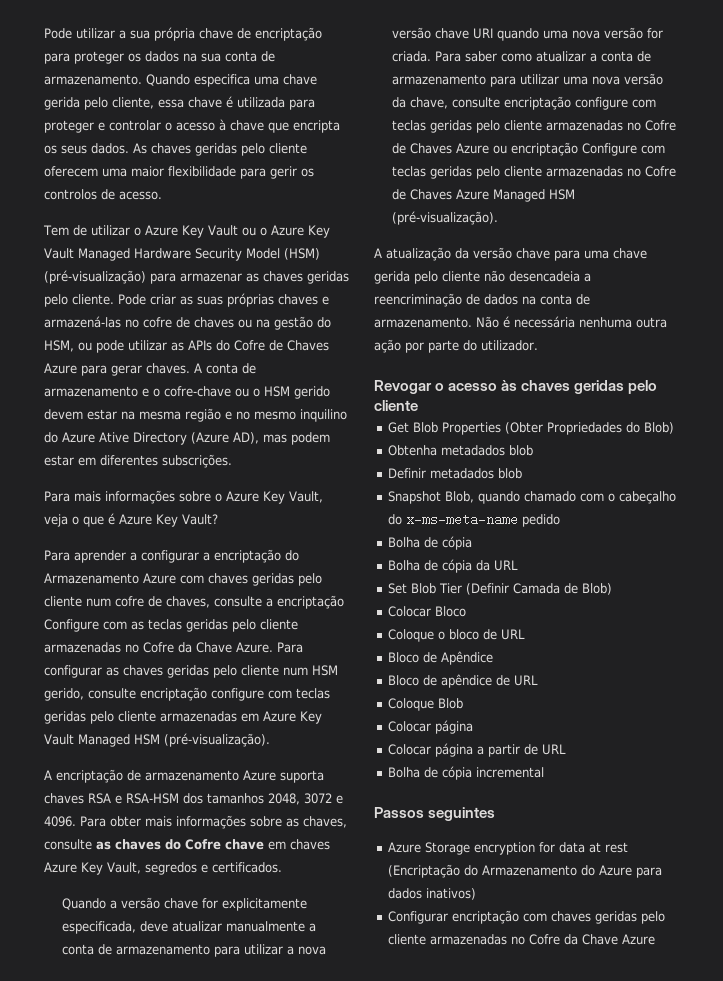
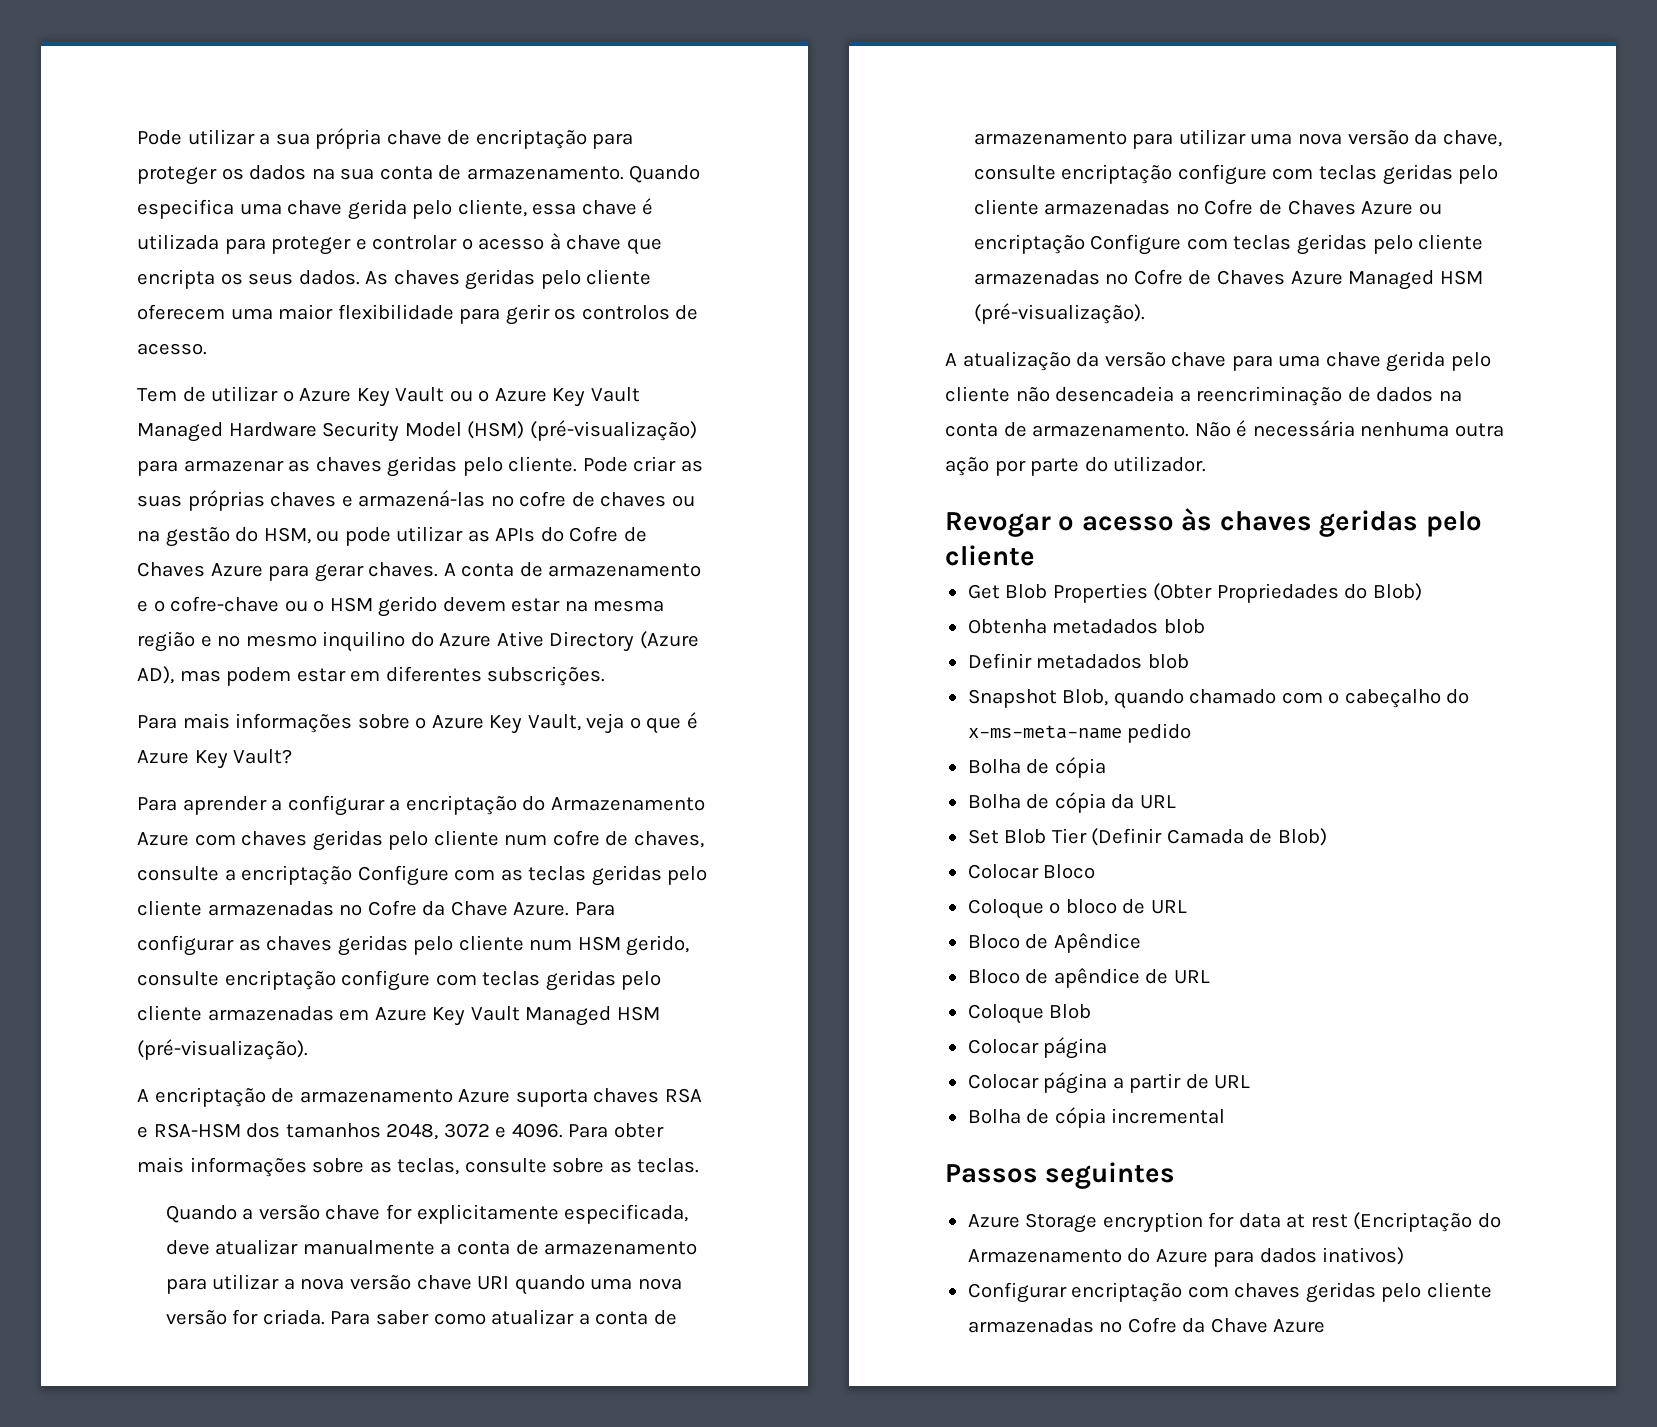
[303,816,347,828] [44,839,330,850] [44,862,282,875] chaves, consulte as chaves do Cofre chave em chaves Azure Key Vault, segredos e certificados. -> [397,1158,700,1175] teclas, consulte sobre as teclas.

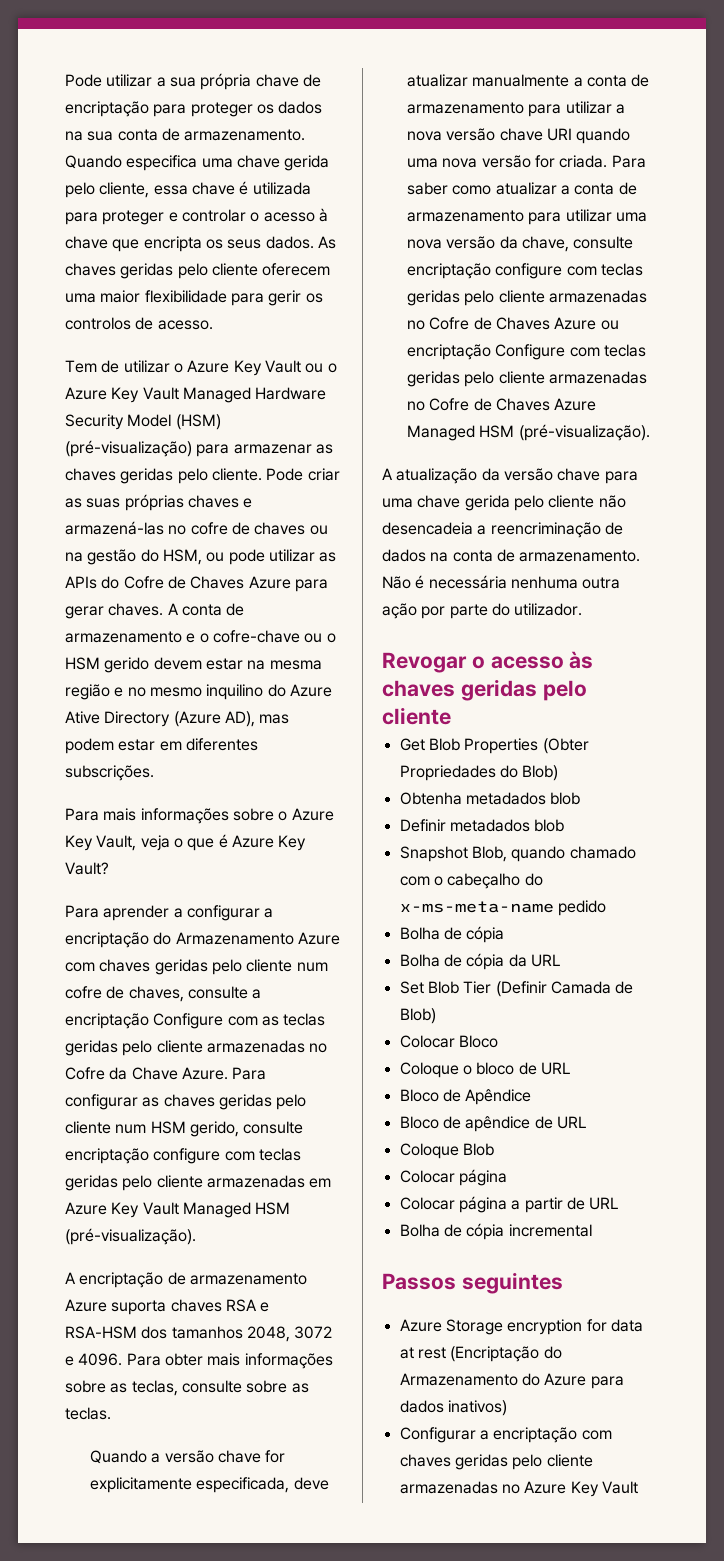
(1067, 1292) none -> [479,1430,489,1440] a
[1127,1317,1326,1333] Cofre da Chave Azure -> [524,1481,638,1497] Azure Key Vault

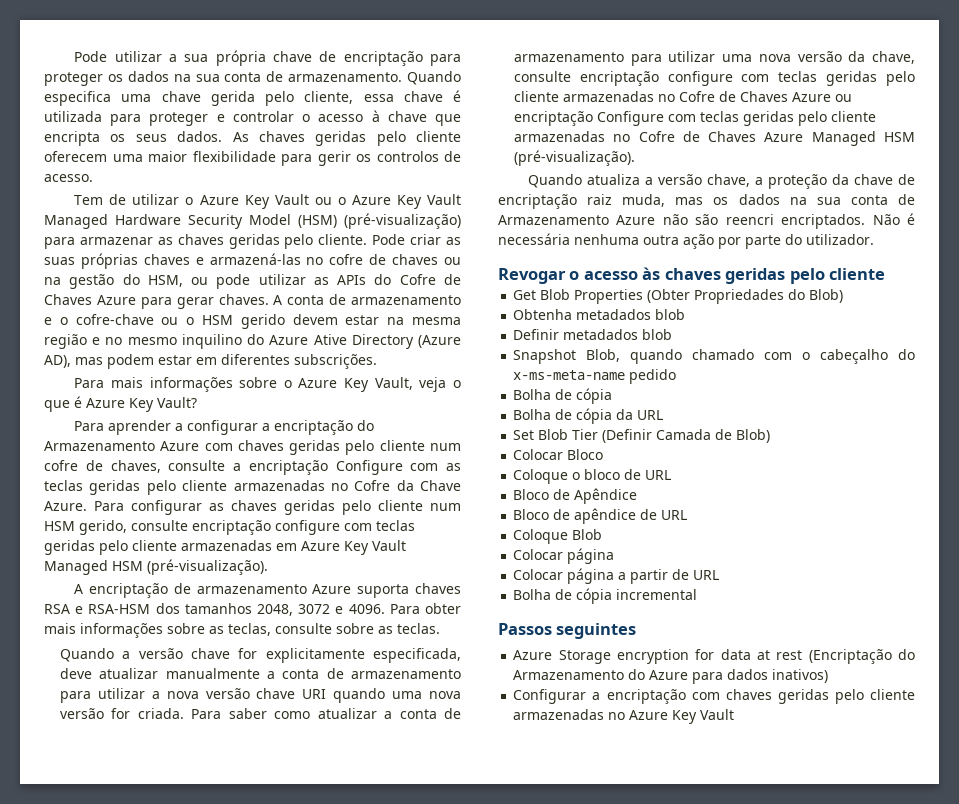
[382,468,638,484] [382,495,626,511] [382,522,623,538] [382,549,641,562] A atualização da versão chave para uma chave gerida pelo cliente não desencadeia a reencriminação de dados na conta de armazenamento. -> [528,174,915,189] [498,194,915,209] [498,214,866,229] Quando atualiza a versão chave, a proteção da chave de encriptação raiz muda, mas os dados na sua conta de Armazenamento Azure não são reencri encriptados.

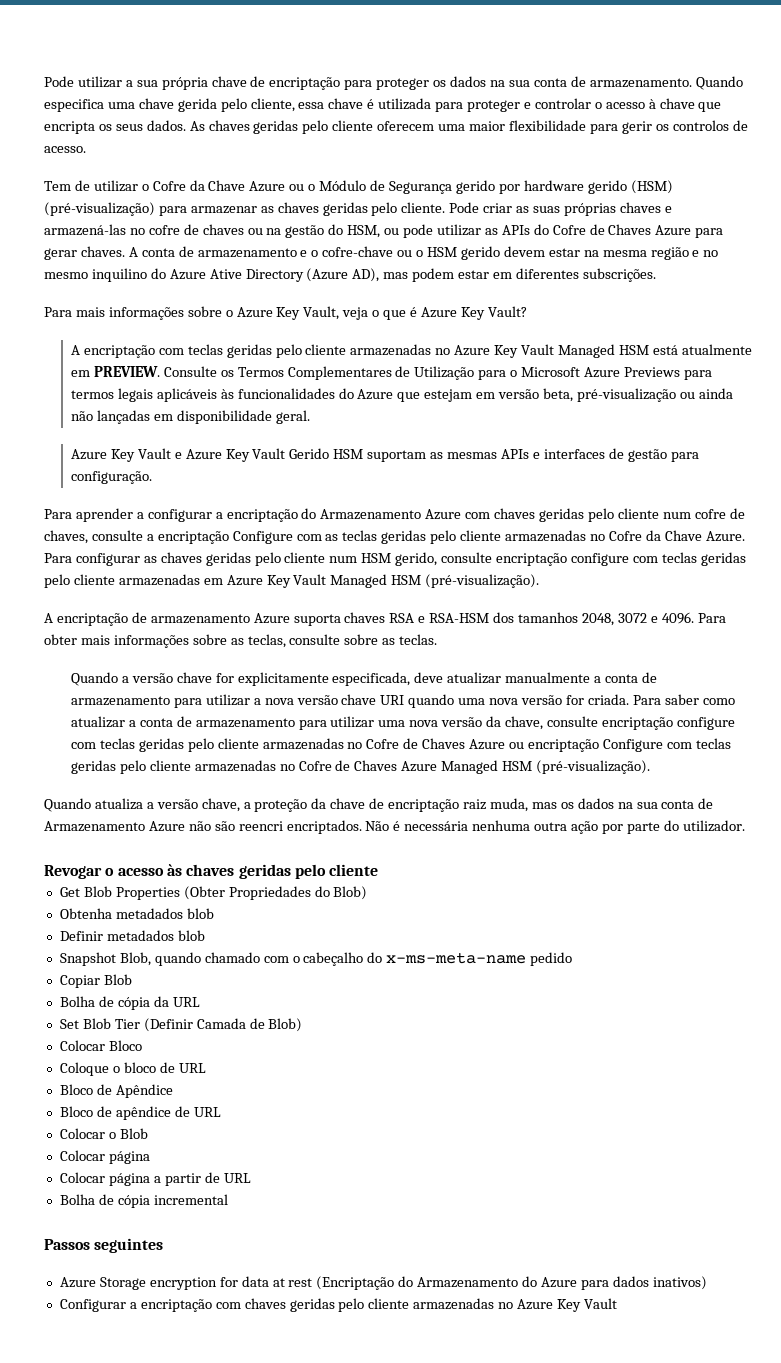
[199,194,461,209] [44,214,291,229] Azure Key Vault ou o Azure Key Vault Managed Hardware Security Model -> [152,180,627,194] Cofre da Chave Azure ou o Módulo de Segurança gerido por hardware gerido
(197, 402) none -> [70,344,752,358] [70,366,712,380] [70,388,733,402] [70,410,310,424] [70,448,699,462] [70,471,152,484] // A encriptação com teclas geridas pelo cliente armazenadas no Azure Key Vault Managed HSM está atualmente em PREVIEW. Consulte os Termos Complementares de Utilização para o Microsoft Azure Previews para termos legais aplicáveis às funcionalidades do Azure que estejam em versão beta, pré-visualização ou ainda não lançadas em disponibilidade geral. // Azure Key Vault e Azure Key Vault Gerido HSM suportam as mesmas APIs e interfaces de gestão para configuração.
[513,388,613,404] Bolha de cópia -> [59,974,132,988] Copiar Blob
[513,529,569,544] Coloque -> [59,1128,116,1139] Colocar o

